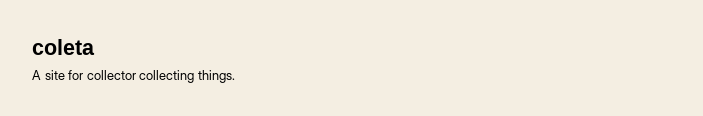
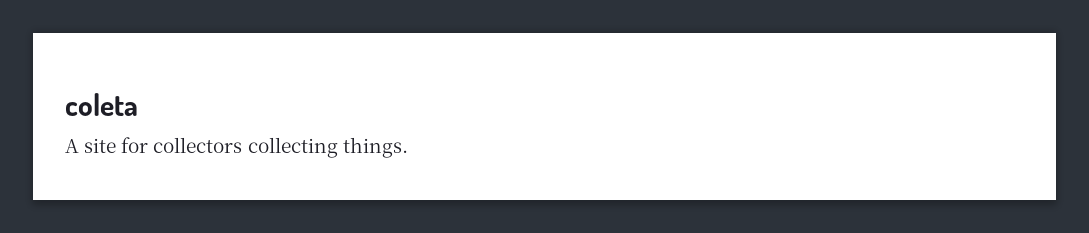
[86,70,136,80] collector -> [153,137,243,153] collectors

